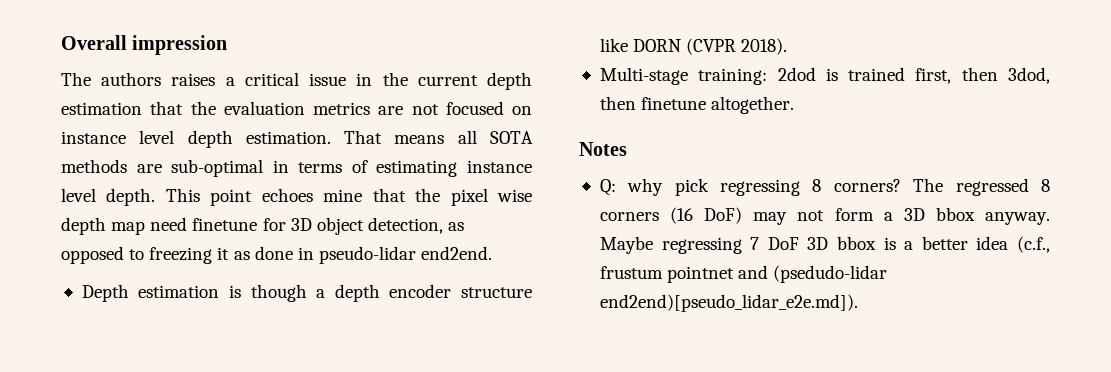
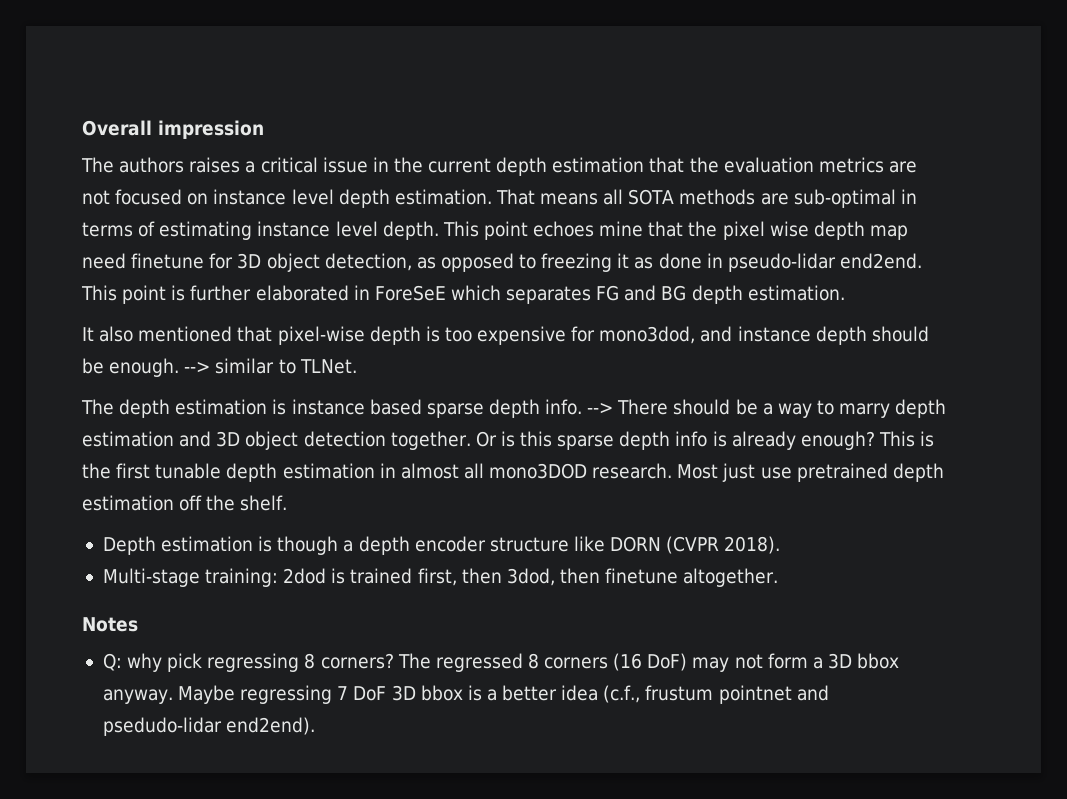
(493, 253) none -> [81,285,845,304] [82,326,929,345] [82,358,357,377] [81,399,947,418] [82,431,935,450] [82,463,944,482] [82,495,288,511] This point is further elaborated in ForeSeE which separates FG and BG depth estimation. // It also mentioned that pixel-wise depth is too expensive for mono3dod, and instance depth should be enough. --> similar to TLNet. // The depth estimation is instance based sparse depth info. --> There should be a way to marry depth estimation and 3D object detection together. Or is this sparse depth info is already enough? This is the first tunable depth estimation in almost all mono3DOD research. Most just use pretrained depth estimation off the shelf.
[773,265,888,283] [599,294,858,312] (psedudo-lidar end2end)[pseudo_lidar_e2e.md]). -> [102,717,316,736] psedudo-lidar end2end).

